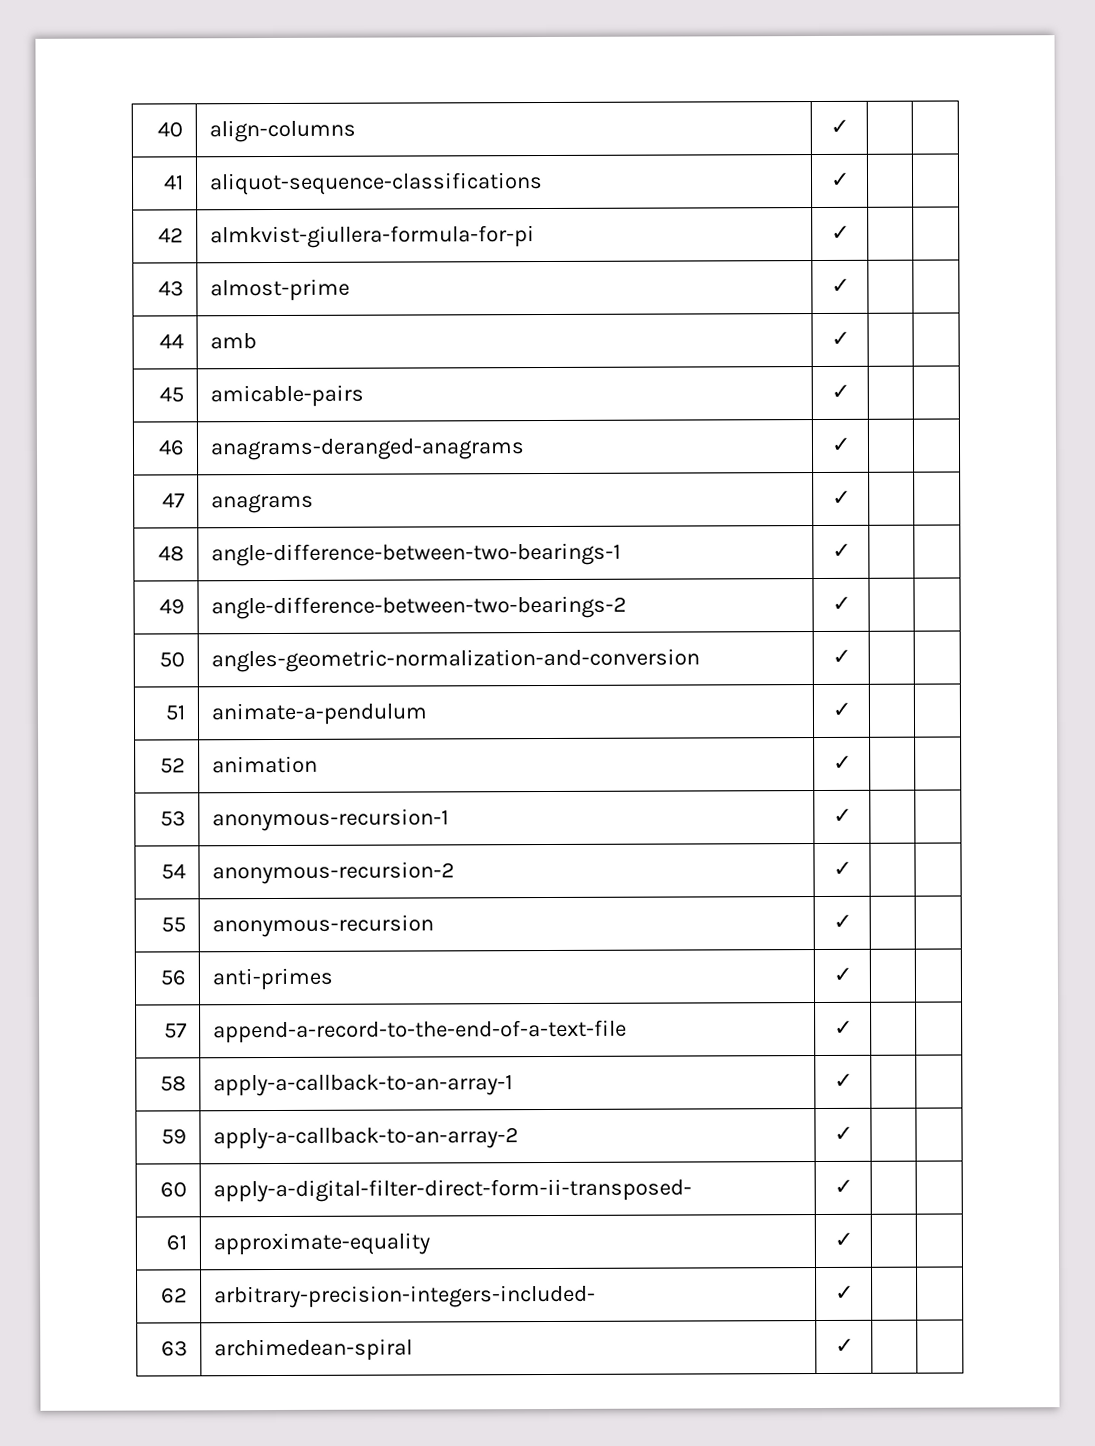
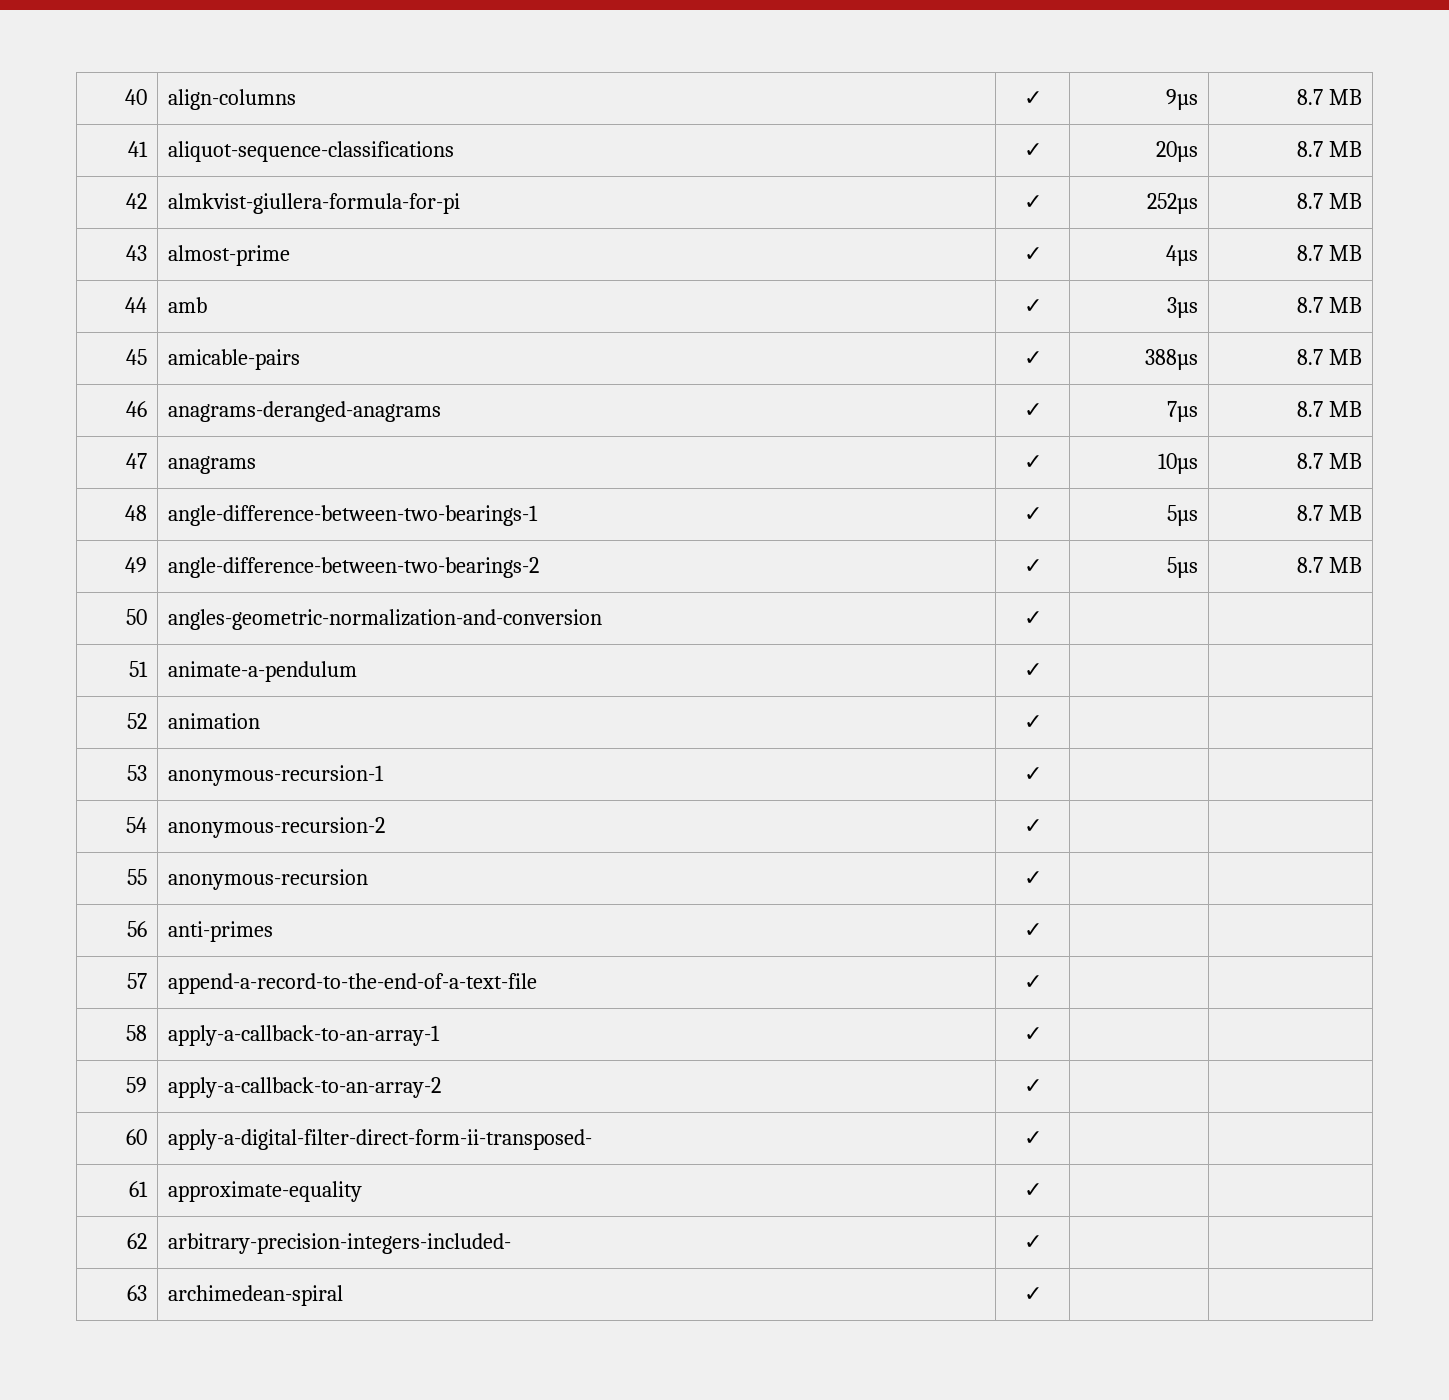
(849, 126) | -> [1166,89,1199,110] [1297,89,1363,105] 9µs | 8.7 MB
(850, 179) | -> [1156,141,1199,162] [1297,141,1363,157] 20µs | 8.7 MB
(850, 232) | -> [1147,193,1199,214] [1297,193,1363,209] 252µs | 8.7 MB
(850, 285) | -> [1166,245,1199,266] [1297,245,1363,261] 4µs | 8.7 MB
(850, 338) | -> [1167,297,1199,318] [1297,297,1363,313] 3µs | 8.7 MB
(850, 391) | -> [1145,349,1199,370] [1297,349,1363,365] 388µs | 8.7 MB
(851, 444) | -> [1167,401,1199,422] [1297,401,1363,417] 7µs | 8.7 MB
(851, 497) | -> [1158,453,1199,474] [1297,453,1363,469] 10µs | 8.7 MB
(851, 550) | -> [1167,505,1199,526] [1297,505,1363,521] 5µs | 8.7 MB
(851, 603) | -> [1167,557,1199,578] [1297,557,1363,573] 5µs | 8.7 MB

